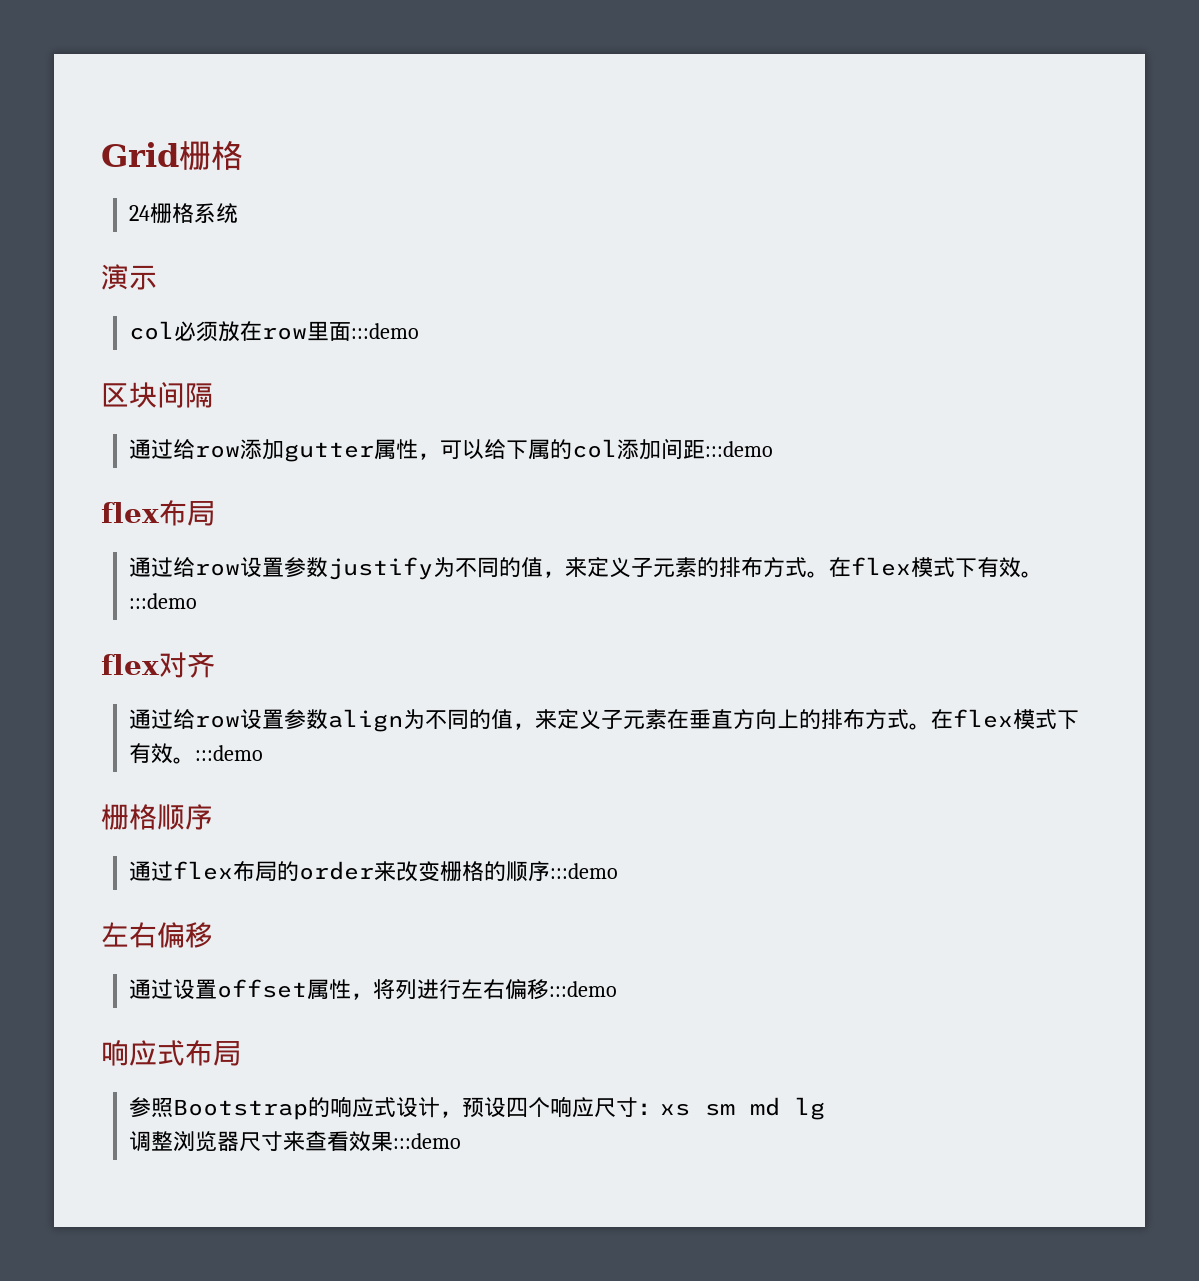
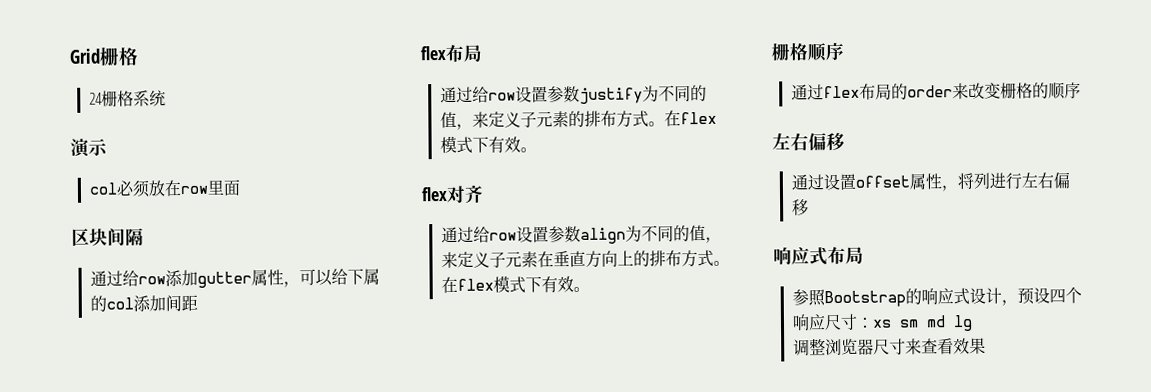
[350,323,419,339] :::demo -> (240, 187) none
[704,441,773,457] :::demo -> (198, 303) none
[128,593,197,609] :::demo -> (537, 150) none
[194,745,263,761] :::demo -> (590, 289) none
[549,863,618,879] :::demo -> (1081, 90) none
[548,981,617,997] :::demo -> (809, 207) none
[392,1133,461,1149] :::demo -> (986, 345) none

